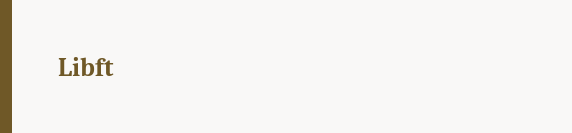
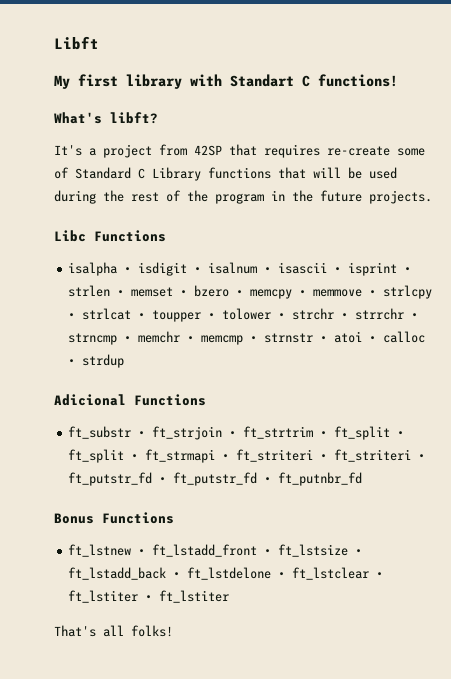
(114, 66) none -> [54,74,398,89] [54,112,158,124] [54,144,425,158] [54,167,397,181] [54,190,432,204] [54,230,166,242] [68,262,412,276] [68,285,433,299] [68,308,419,322] [68,331,426,345] [68,354,125,368] [54,394,206,406] [68,426,405,440] [68,449,426,463] [68,472,363,486] [54,512,174,524] [68,544,363,557] [68,567,384,580] [68,590,230,603] [54,625,173,637] // My first library with Standart C functions! // What's libft? // It's a project from 42SP that requires re-create some of Standard C Library functions that will be used during the rest of the program in the future projects. // Libc Functions // isalpha • isdigit • isalnum • isascii • isprint • strlen • memset • bzero • memcpy • memmove • strlcpy • strlcat • toupper • tolower • strchr • strrchr • strncmp • memchr • memcmp • strnstr • atoi • calloc • strdup // Adicional Functions // ft_substr • ft_strjoin • ft_strtrim • ft_split • ft_split • ft_strmapi • ft_striteri • ft_striteri • ft_putstr_fd • ft_putstr_fd • ft_putnbr_fd // Bonus Functions // ft_lstnew • ft_lstadd_front • ft_lstsize • ft_lstadd_back • ft_lstdelone • ft_lstclear • ft_lstiter • ft_lstiter // That's all folks!

